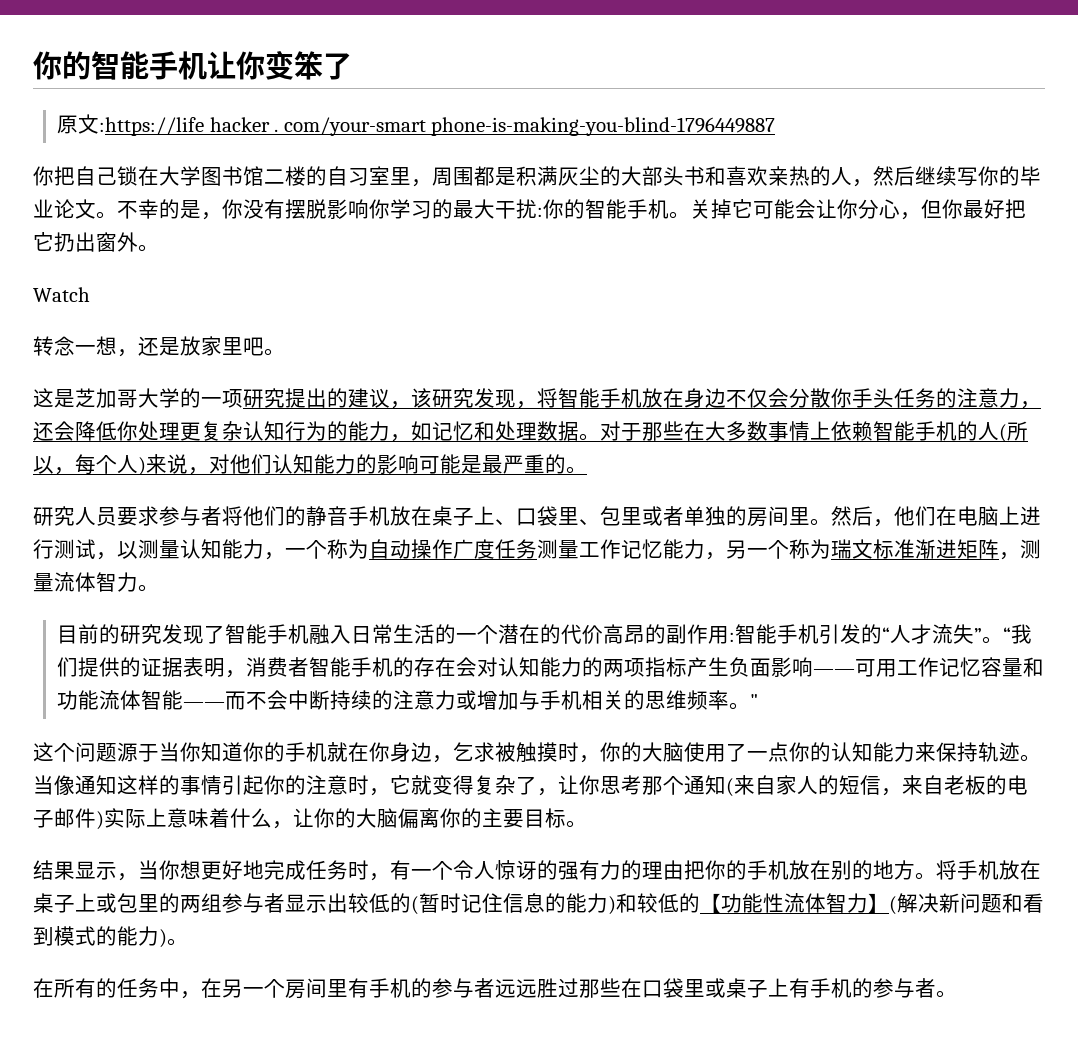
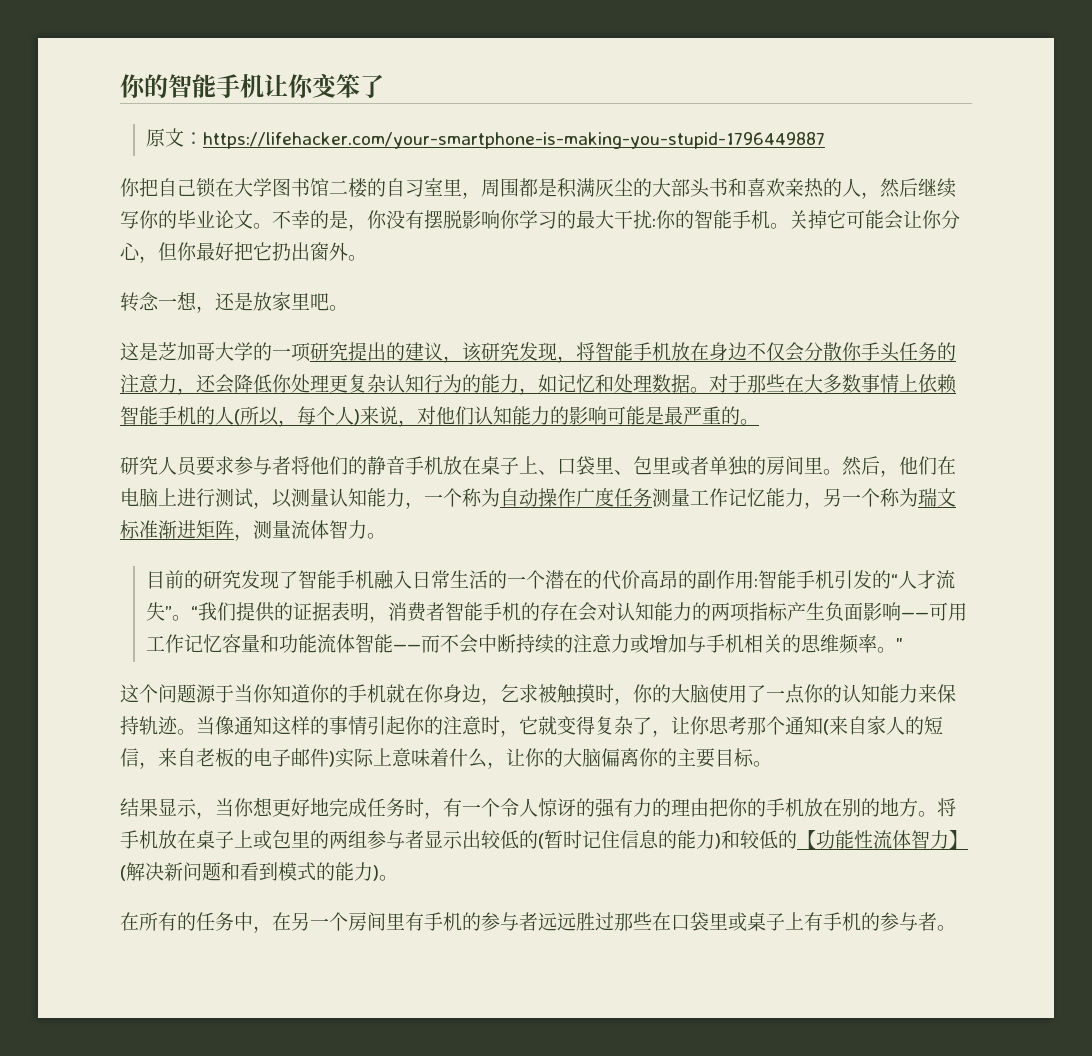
[99,117,776,136] :https://life hacker . com/your-smart phone-is-making-you-blind-1796449887 -> [183,132,825,149] ：https://lifehacker.com/your-smartphone-is-making-you-stupid-1796449887
[33,287,90,302] // Watch -> (367, 258) none

